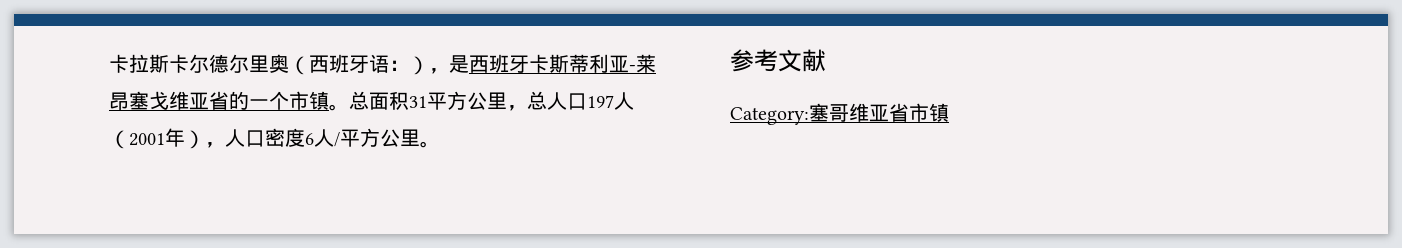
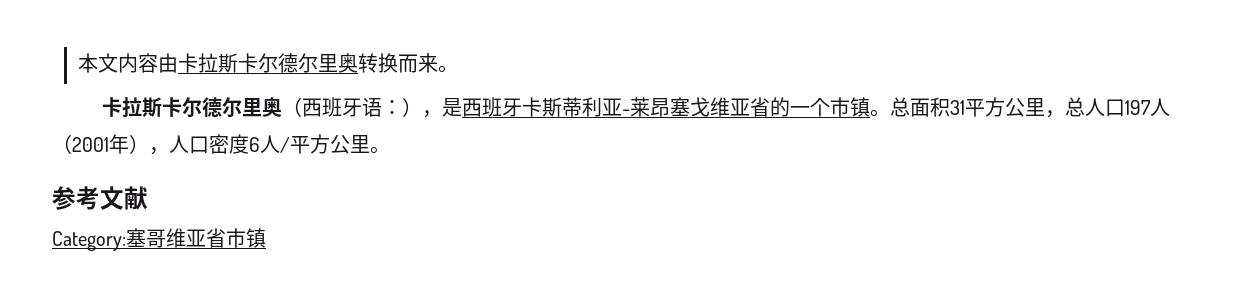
(109, 63) none -> [77,53,458,73] 本文内容由卡拉斯卡尔德尔里奥转换而来。 //

